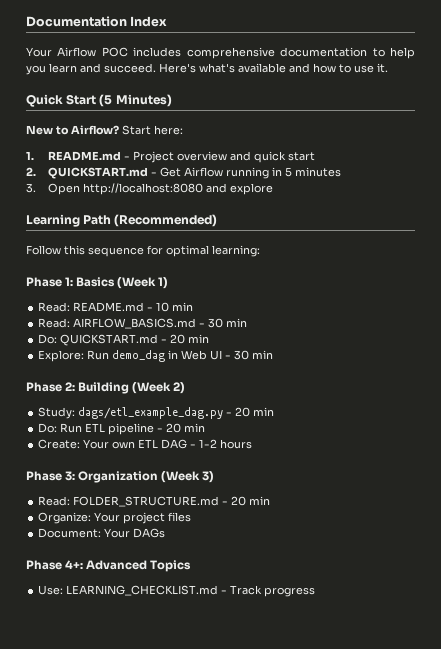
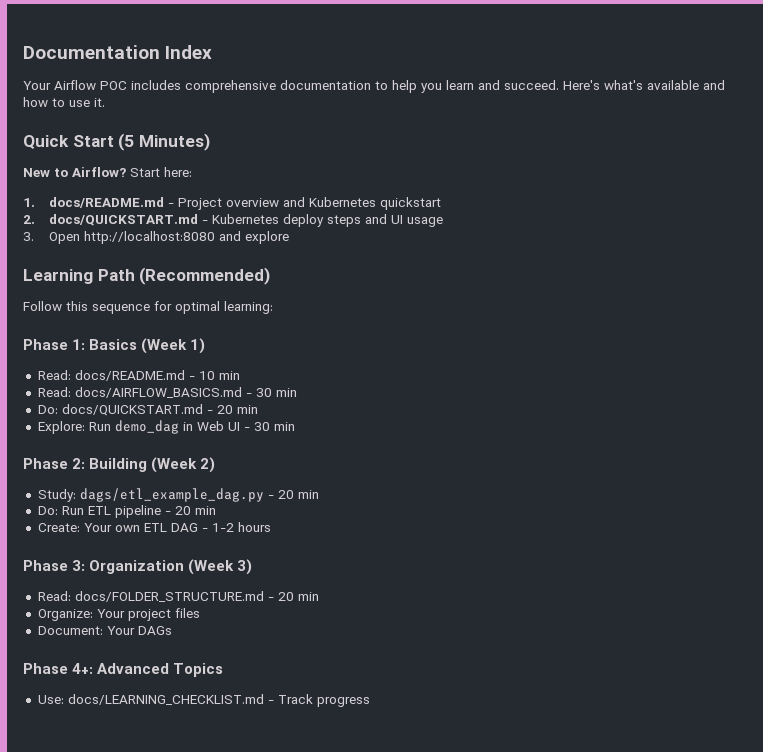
[47,151,121,161] README.md -> [49,197,165,208] docs/README.md
[253,151,315,163] quick start -> [309,197,442,210] Kubernetes quickstart
[47,167,341,179] QUICKSTART.md - Get Airflow running in 5 minutes -> [49,214,444,227] docs/QUICKSTART.md - Kubernetes deploy steps and UI usage
[73,302,145,312] README.md -> [74,370,185,381] docs/README.md
[73,318,197,329] AIRFLOW_BASICS.md -> [74,387,242,398] docs/AIRFLOW_BASICS.md
[60,334,159,346] QUICKSTART.md -> [61,404,203,416] docs/QUICKSTART.md
[73,496,220,507] FOLDER_STRUCTURE.md -> [74,591,264,602] docs/FOLDER_STRUCTURE.md
[66,585,219,596] LEARNING_CHECKLIST.md -> [67,694,264,705] docs/LEARNING_CHECKLIST.md

